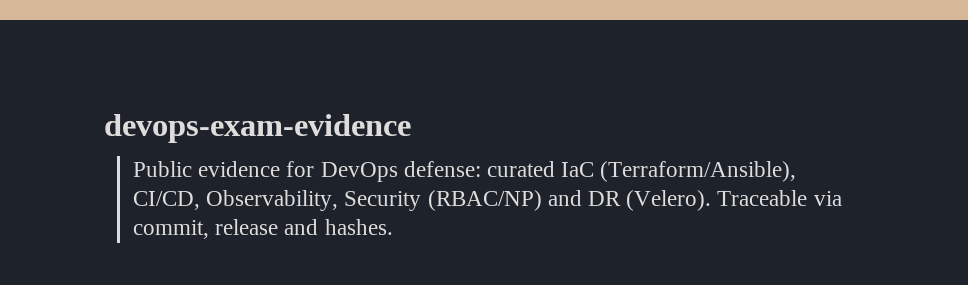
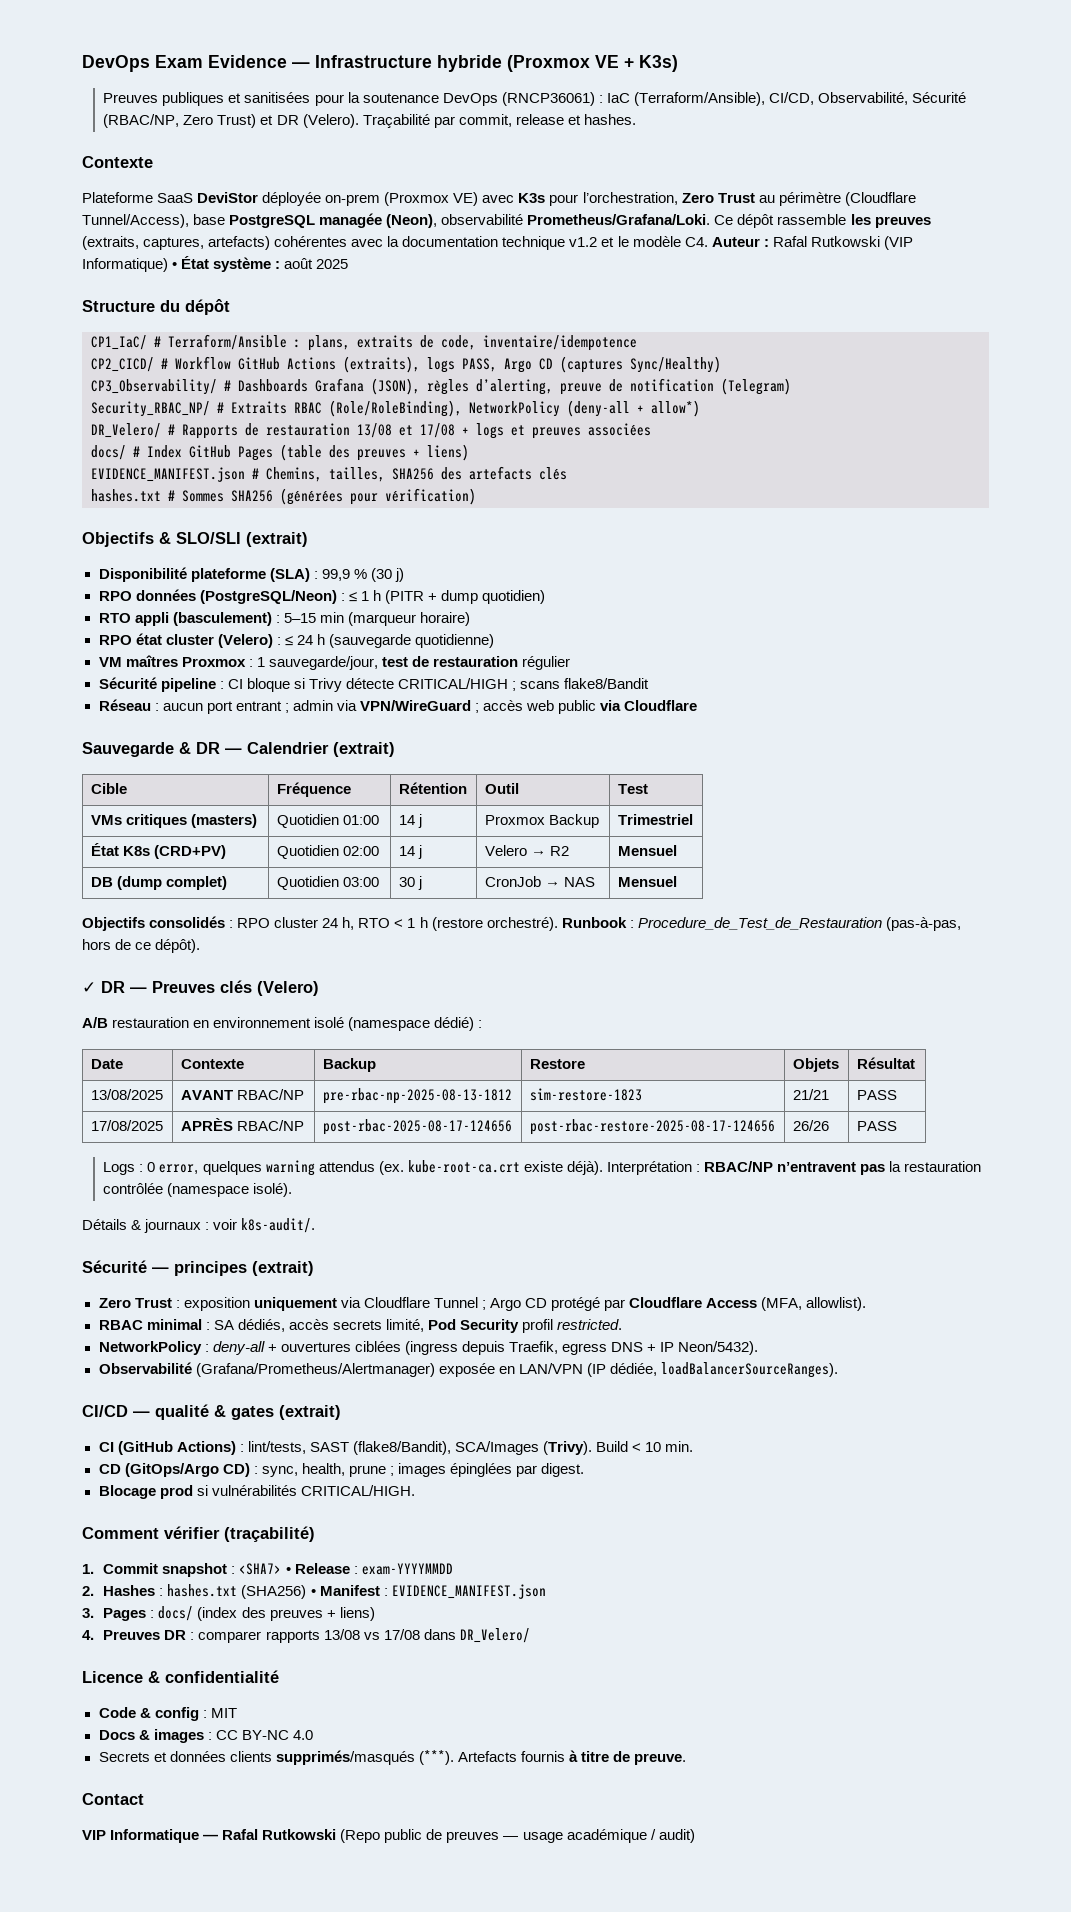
[104,114,411,143] [132,161,797,182] [132,190,842,211] devops-exam-evidence // Public evidence for DevOps defense: curated IaC (Terraform/Ansible), CI/CD, Observability, Security (RBAC/NP) and DR (Velero). Traceable via -> [82,55,678,72] [103,92,967,106] [103,114,455,128] DevOps Exam Evidence — Infrastructure hybride (Proxmox VE + K3s) // Preuves publiques et sanitisées pour la soutenance DevOps (RNCP36061) : IaC (Terraform/Ansible), CI/CD, Observabilité, Sécurité (RBAC/NP, Zero Trust) et DR (Velero). Traçabilité par
[284,219,319,235] and -> [567,115,581,125] et
(393, 227) none -> [82,156,153,168] [82,192,916,206] [82,213,931,228] [82,236,913,250] [82,256,349,272] [82,299,230,315] [91,334,637,351] [91,356,721,373] [91,378,791,395] [91,400,700,417] [91,423,651,439] [91,444,469,461] [91,466,567,482] [91,488,476,505] [82,532,308,547] [98,567,404,582] [98,589,545,604] [98,612,470,626] [98,633,494,648] [98,655,570,670] [98,677,650,692] [98,699,698,714] [82,742,395,757] [90,783,127,794] [276,782,351,797] [398,782,467,794] [484,783,519,794] [617,784,648,794] [90,814,257,828] [276,814,379,828] [398,814,422,828] [484,814,599,828] [617,814,693,825] [90,843,226,859] [276,845,379,859] [398,845,422,859] [484,845,569,856] [617,845,677,856] [90,876,227,890] [276,876,379,890] [398,876,422,890] [484,876,595,887] [617,876,677,887] [82,916,961,931] [82,939,201,953] [82,980,319,996] [82,1017,483,1031] [90,1059,123,1069] [180,1059,244,1069] [322,1058,376,1072] [529,1059,585,1069] [792,1058,839,1072] [856,1057,915,1069] [90,1089,163,1100] [180,1089,304,1100] [322,1088,512,1104] [529,1088,642,1101] [792,1089,829,1100] [856,1090,897,1100] [90,1120,163,1131] [180,1118,304,1131] [322,1119,512,1135] [529,1119,775,1135] [792,1120,829,1131] [856,1121,897,1131] [103,1160,982,1176] [103,1183,293,1197] [82,1218,316,1233] [82,1260,314,1276] [98,1297,867,1311] [98,1319,623,1333] [98,1341,759,1355] [98,1362,838,1378] [82,1404,341,1420] [98,1441,694,1455] [98,1463,585,1477] [98,1485,415,1499] [82,1526,315,1542] [82,1563,453,1577] [82,1584,546,1599] [82,1606,375,1621] [82,1628,530,1643] [82,1670,279,1683] [98,1707,237,1721] [98,1729,313,1743] [98,1750,687,1765] [82,1793,144,1805] [82,1829,695,1843] // Contexte // Plateforme SaaS DeviStor déployée on-prem (Proxmox VE) avec K3s pour l’orchestration, Zero Trust au périmètre (Cloudflare Tunnel/Access), base PostgreSQL managée (Neon), observabilité Prometheus/Grafana/Loki. Ce dépôt rassemble les preuves (extraits, captures, artefacts) cohérentes avec la documentation technique v1.2 et le modèle C4. Auteur : Rafal Rutkowski (VIP Informatique) • État système : août 2025 // Structure du dépôt // CP1_IaC/ # Terraform/Ansible : plans, extraits de code, inventaire/idempotence // CP2_CICD/ # Workflow GitHub Actions (extraits), logs PASS, Argo CD (captures Sync/Healthy) // CP3_Observability/ # Dashboards Grafana (JSON), règles d’alerting, preuve de notification (Telegram) // Security_RBAC_NP/ # Extraits RBAC (Role/RoleBinding), NetworkPolicy (deny-all + allow*) // DR_Velero/ # Rapports de restauration 13/08 et 17/08 + logs et preuves associées // docs/ # Index GitHub Pages (table des preuves + liens) // EVIDENCE_MANIFEST.json # Chemins, tailles, SHA256 des artefacts clés // hashes.txt # Sommes SHA256 (générées pour vérification) // Objectifs & SLO/SLI (extrait) // Disponibilité plateforme (SLA) : 99,9 % (30 j) // RPO données (PostgreSQL/Neon) : ≤ 1 h (PITR + dump quotidien) // RTO appli (basculement) : 5–15 min (marqueur horaire) // RPO état cluster (Velero) : ≤ 24 h (sauvegarde quotidienne) // VM maîtres Proxmox : 1 sauvegarde/jour, test de restauration régulier // Sécurité pipeline : CI bloque si Trivy détecte CRITICAL/HIGH ; scans flake8/Bandit // Réseau : aucun port entrant ; admin via VPN/WireGuard ; accès web public via Cloudflare // Sauvegarde & DR — Calendrier (extrait) // Cible | Fréquence | Rétention | Outil | Test // VMs critiques (masters) | Quotidien 01:00 | 14 j | Proxmox Backup | Trimestriel // État K8s (CRD+PV) | Quotidien 02:00 | 14 j | Velero → R2 | Mensuel // DB (dump complet) | Quotidien 03:00 | 30 j | CronJob → NAS | Mensuel // Objectifs consolidés : RPO cluster 24 h, RTO < 1 h (restore orchestré). Runbook : Procedure_de_Test_de_Restauration (pas-à-pas, hors de ce dépôt). // ✓ DR — Preuves clés (Velero) // A/B restauration en environnement isolé (namespace dédié) : // Date | Contexte | Backup | Restore | Objets | Résultat // 13/08/2025 | AVANT RBAC/NP | pre-rbac-np-2025-08-13-1812 | sim-restore-1823 | 21/21 | PASS // 17/08/2025 | APRÈS RBAC/NP | post-rbac-2025-08-17-124656 | post-rbac-restore-2025-08-17-124656 | 26/26 | PASS // Logs : 0 error, quelques warning attendus (ex. kube-root-ca.crt existe déjà). Interprétation : RBAC/NP n’entravent pas la restauration contrôlée (namespace isolé). // Détails & journaux : voir k8s-audit/. // Sécurité — principes (extrait) // Zero Trust : exposition uniquement via Cloudflare Tunnel ; Argo CD protégé par Cloudflare Access (MFA, allowlist). // RBAC minimal : SA dédiés, accès secrets limité, Pod Security profil restricted. // NetworkPolicy : deny-all + ouvertures ciblées (ingress depuis Traefik, egress DNS + IP Neon/5432). // Observabilité (Grafana/Prometheus/Alertmanager) exposée en LAN/VPN (IP dédiée, loadBalancerSourceRanges). // CI/CD — qualité & gates (extrait) // CI (GitHub Actions) : lint/tests, SAST (flake8/Bandit), SCA/Images (Trivy). Build < 10 min. // CD (GitOps/Argo CD) : sync, health, prune ; images épinglées par digest. // Blocage prod si vulnérabilités CRITICAL/HIGH. // Comment vérifier (traçabilité) // 1. Commit snapshot : <SHA7> • Release : exam-YYYYMMDD // 2. Hashes : hashes.txt (SHA256) • Manifest : EVIDENCE_MANIFEST.json // 3. Pages : docs/ (index des preuves + liens) // 4. Preuves DR : comparer rapports 13/08 vs 17/08 dans DR_Velero/ // Licence & confidentialité // Code & config : MIT // Docs & images : CC BY-NC 4.0 // Secrets et données clients supprimés/masqués (***). Artefacts fournis à titre de preuve. // Contact // VIP Informatique — Rafal Rutkowski (Repo public de preuves — usage académique / audit)

